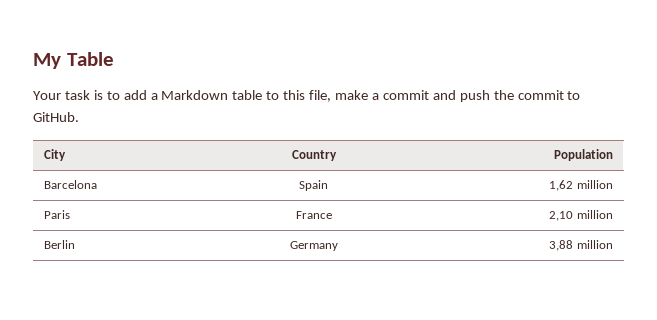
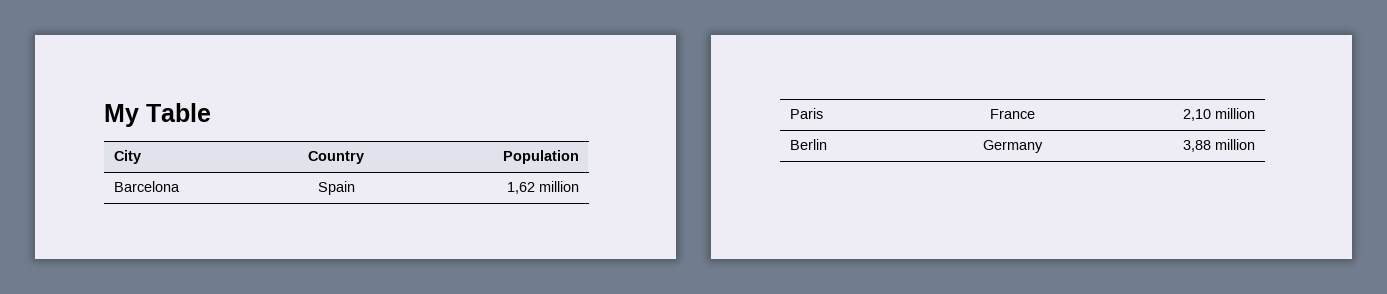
[33,90,581,102] [33,112,79,122] // Your task is to add a Markdown table to this file, make a commit and push the commit to GitHub. -> (211, 112) none

